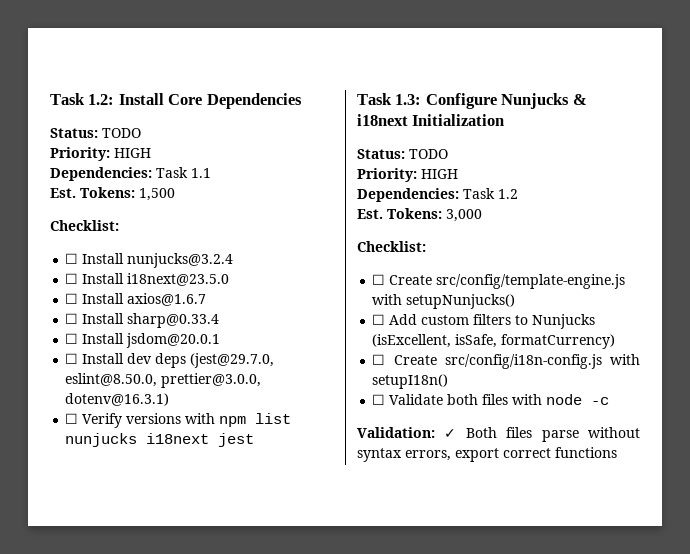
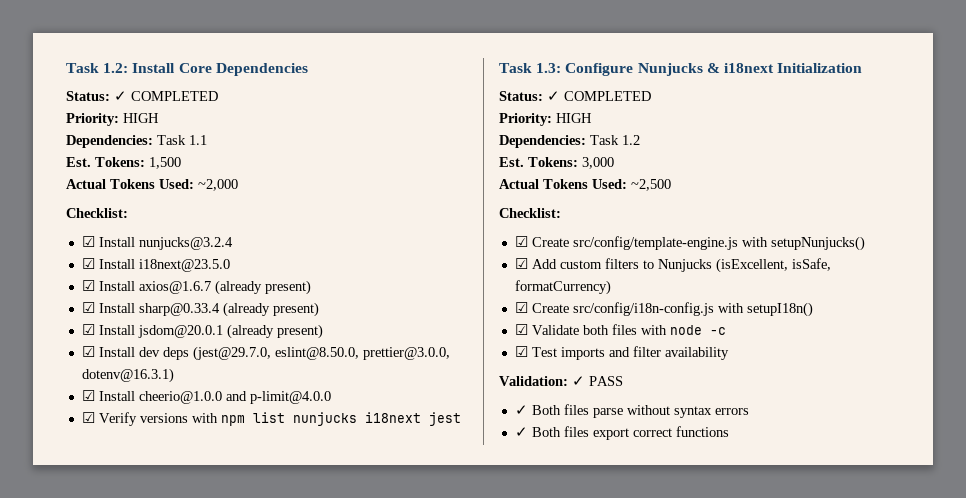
[102,128,141,138] TODO -> [114,91,218,101] ✓ COMPLETED
[50,220,119,231] [65,253,79,264] // Checklist: // ☐ -> [66,179,238,191] [66,208,128,218] [81,236,95,247] // Actual Tokens Used: ~2,000 // Checklist: // ☑
[65,273,79,284] ☐ -> [81,258,95,269] ☑
[65,293,79,304] ☐ -> [81,280,95,291] ☑
[65,313,79,324] // ☐ -> [214,280,311,295] [81,302,95,313] (already present) // ☑
[65,333,79,344] // ☐ -> [222,302,319,317] [81,324,95,335] (already present) // ☑
[65,353,79,364] // ☐ -> [226,324,323,339] [81,346,95,357] (already present) // ☑
[65,413,79,424] ☐ -> [81,390,331,404] [81,412,95,423] ☑ Install cheerio@1.0.0 and p-limit@4.0.0 // ☑
[409,149,448,159] TODO -> [547,91,651,101] ✓ COMPLETED
[357,241,426,252] [372,274,386,285] // Checklist: // ☐ -> [499,179,671,191] [499,208,561,218] [514,236,528,247] // Actual Tokens Used: ~2,500 // Checklist: // ☑
[372,314,386,325] ☐ -> [514,258,528,269] ☑
[372,354,386,365] ☐ -> [514,302,528,313] ☑
[372,394,386,405] ☐ -> [514,324,528,335] ☑
(610, 401) none -> [514,346,729,360] // ☑ Test imports and filter availability
(457, 433) none -> [589,376,623,386] [514,405,528,415] PASS // ✓
[405,450,451,461] errors, -> [714,408,749,415] [514,426,589,437] errors // ✓ Both files

